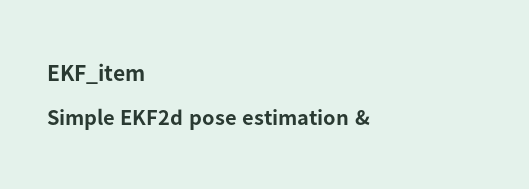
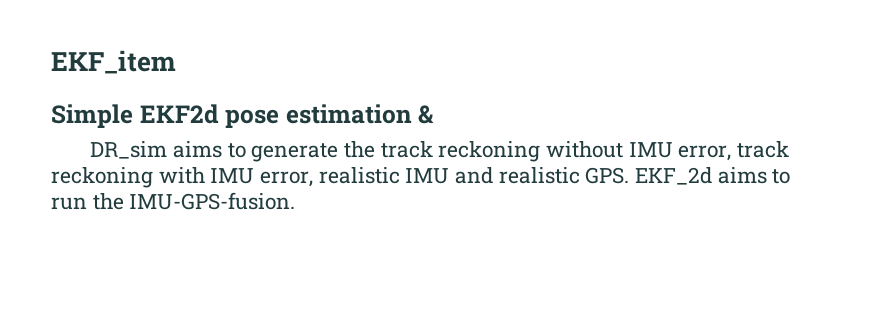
(370, 117) none -> [90,141,790,162] [51,167,791,188] [51,192,296,210] // DR_sim aims to generate the track reckoning without IMU error, track reckoning with IMU error, realistic IMU and realistic GPS. EKF_2d aims to run the IMU-GPS-fusion.

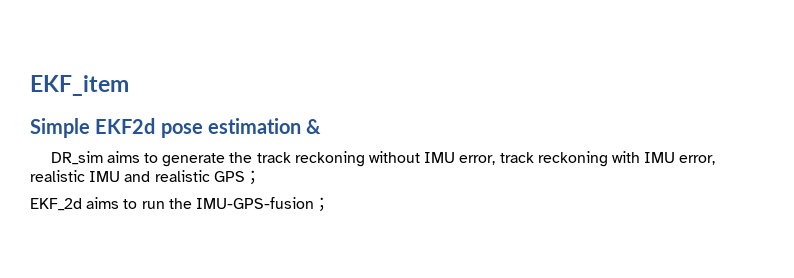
[585,167,630,184] GPS. -> [213,170,261,185] GPS； //
[129,192,296,210] IMU-GPS-fusion. -> [195,197,330,212] IMU-GPS-fusion；

